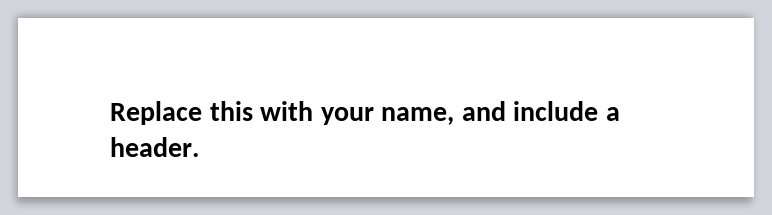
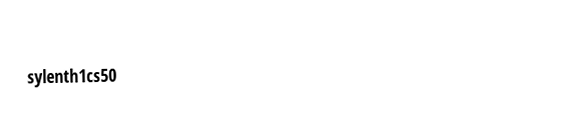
[110,101,620,125] [110,137,199,157] Replace this with your name, and include a header. -> [27,67,117,88] sylenth1cs50

